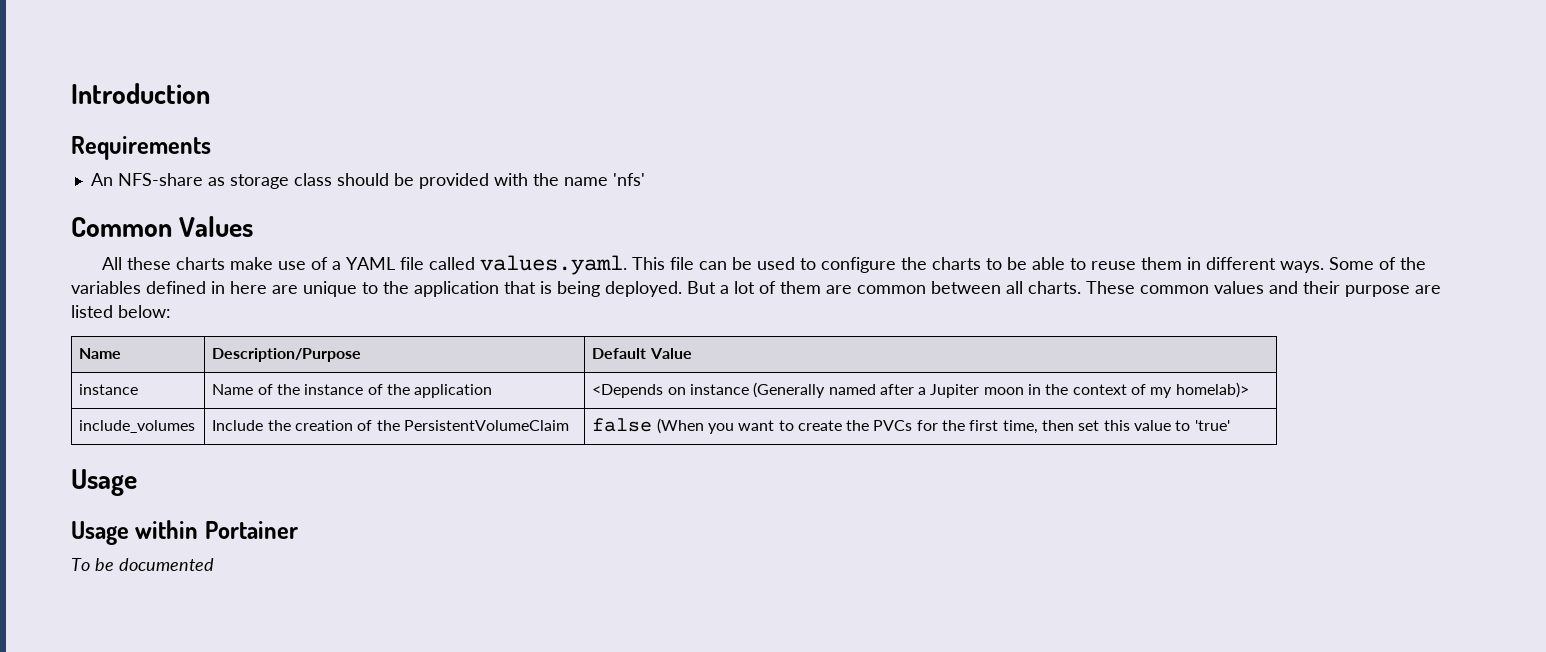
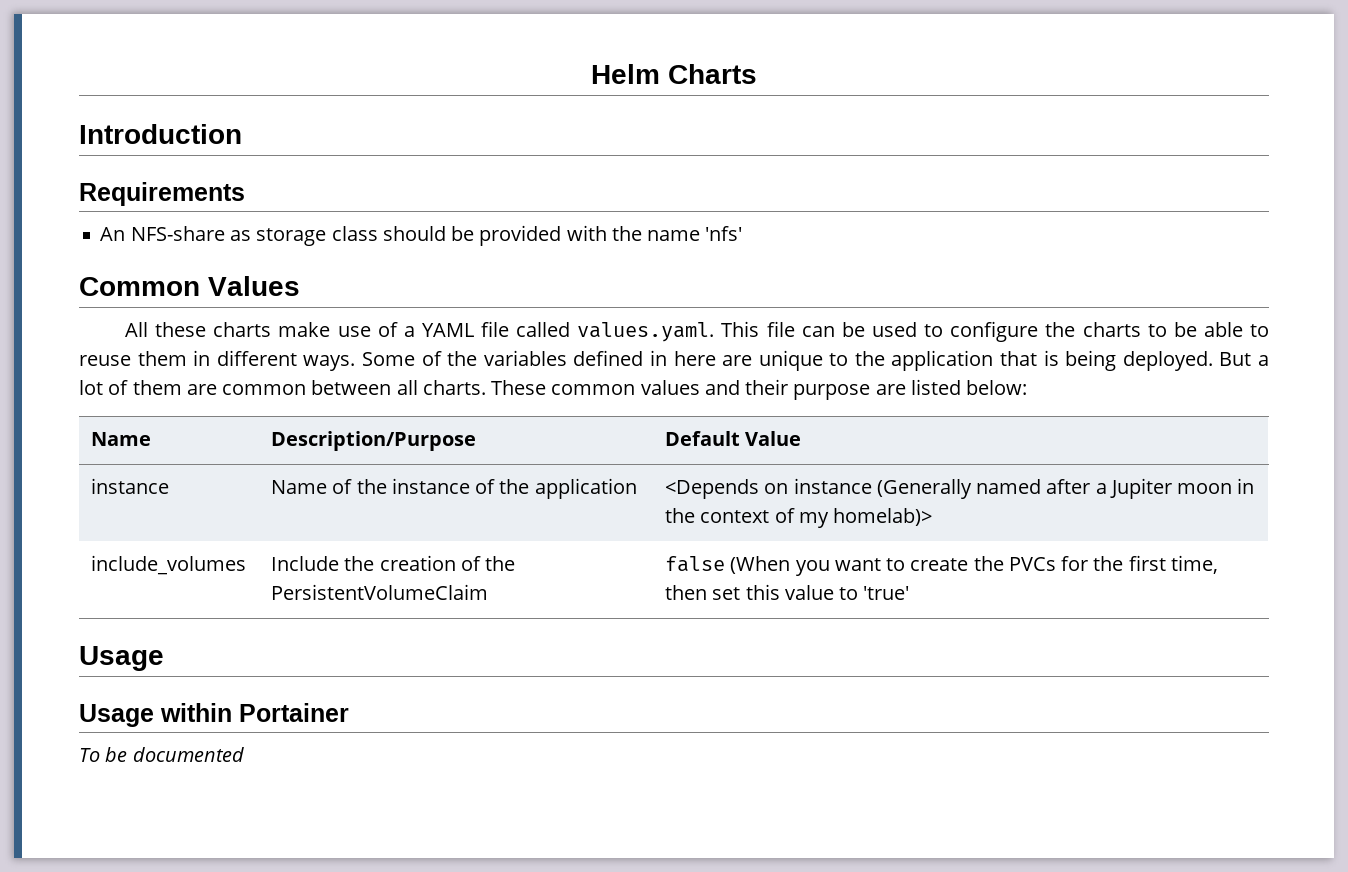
(71, 93) none -> [591,64,757,84] Helm Charts //

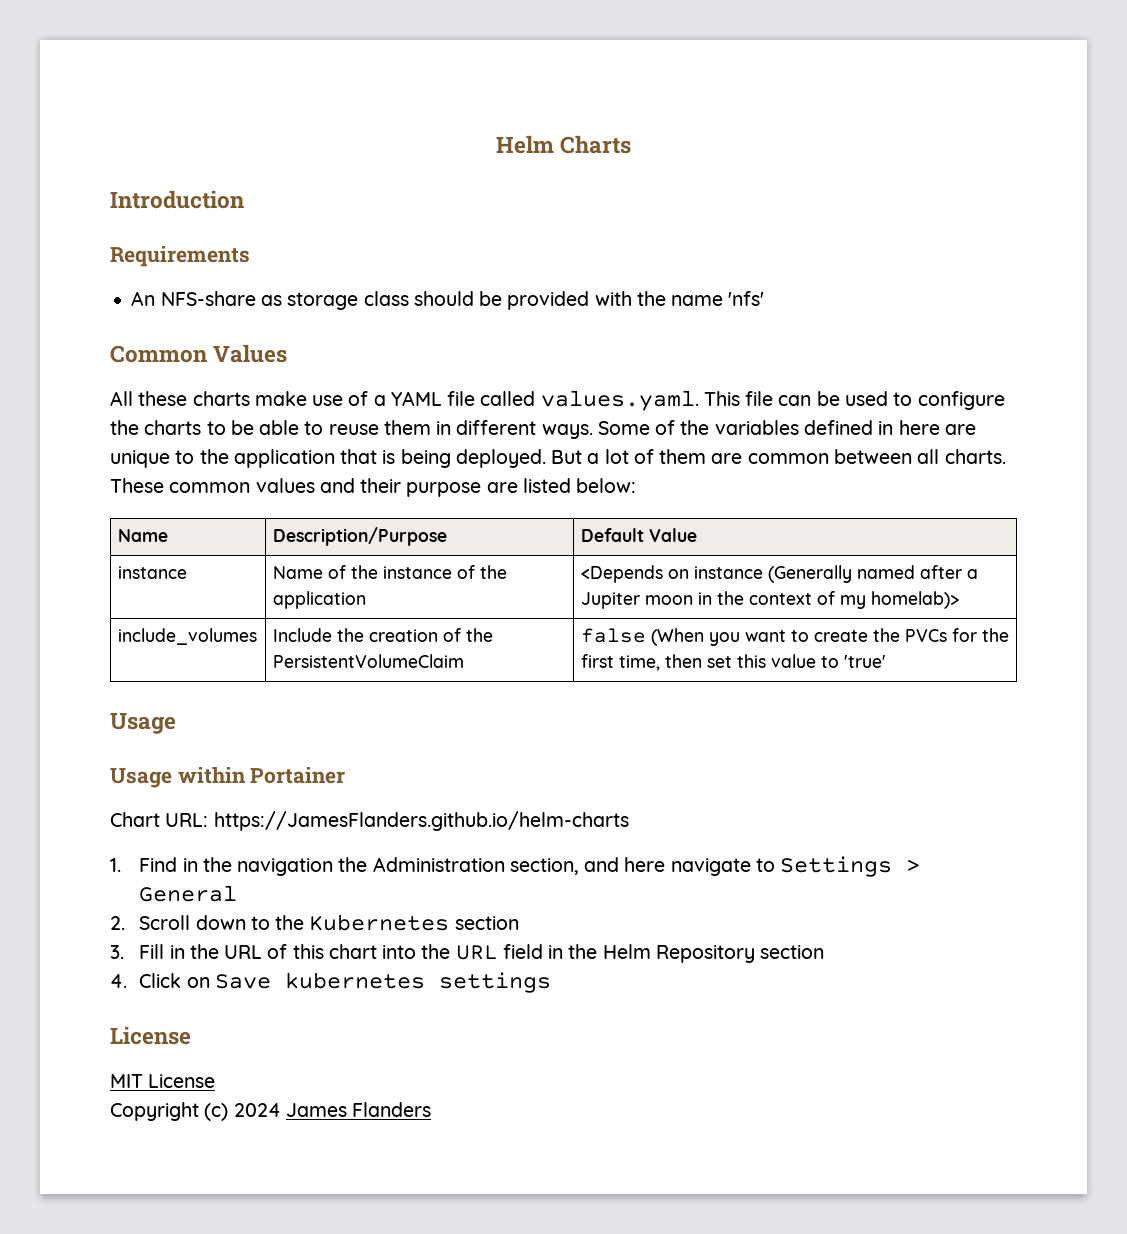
[79,747,244,762] To be documented -> [110,811,629,831] [110,856,921,877] [139,885,238,902] [110,914,519,931] [110,944,825,963] [110,972,551,993] [110,1026,191,1045] [110,1074,216,1088] [110,1102,432,1121] Chart URL: https://JamesFlanders.github.io/helm-charts // 1. Find in the navigation the Administration section, and here navigate to Settings > General // 2. Scroll down to the Kubernetes section // 3. Fill in the URL of this chart into the URL field in the Helm Repository section // 4. Click on Save kubernetes settings // License // MIT License // Copyright (c) 2024 James Flanders

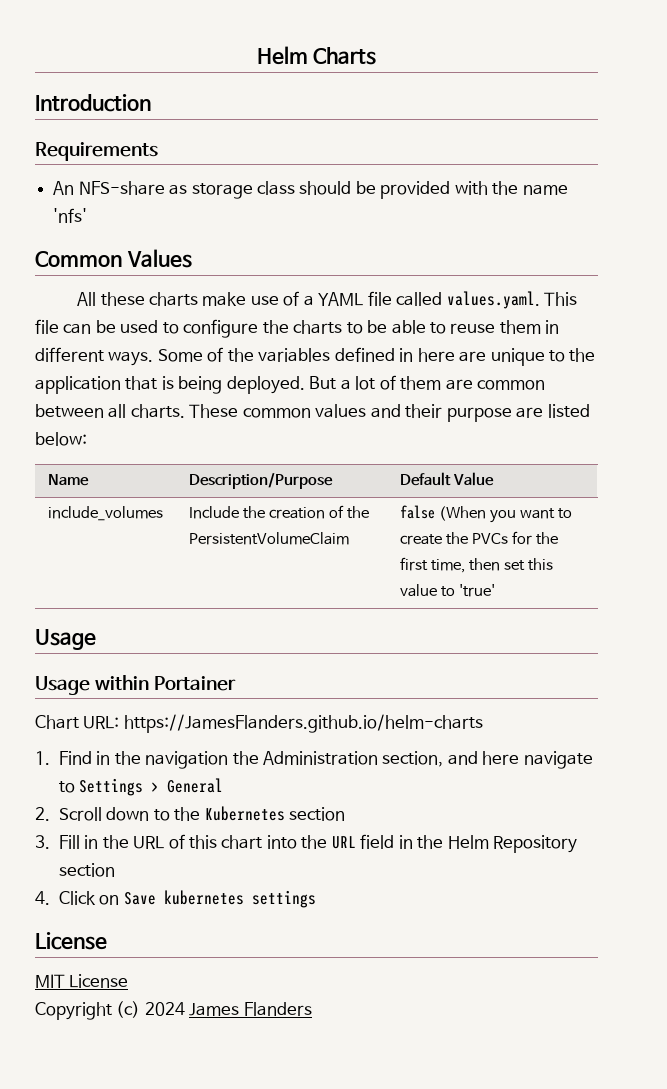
[117,566,187,579] [272,565,507,579] [272,591,366,609] [580,565,978,583] [580,591,959,609] // instance | Name of the instance of the application | <Depends on instance (Generally named after a Jupiter moon in the context of my homelab)> -> (494, 479) none

